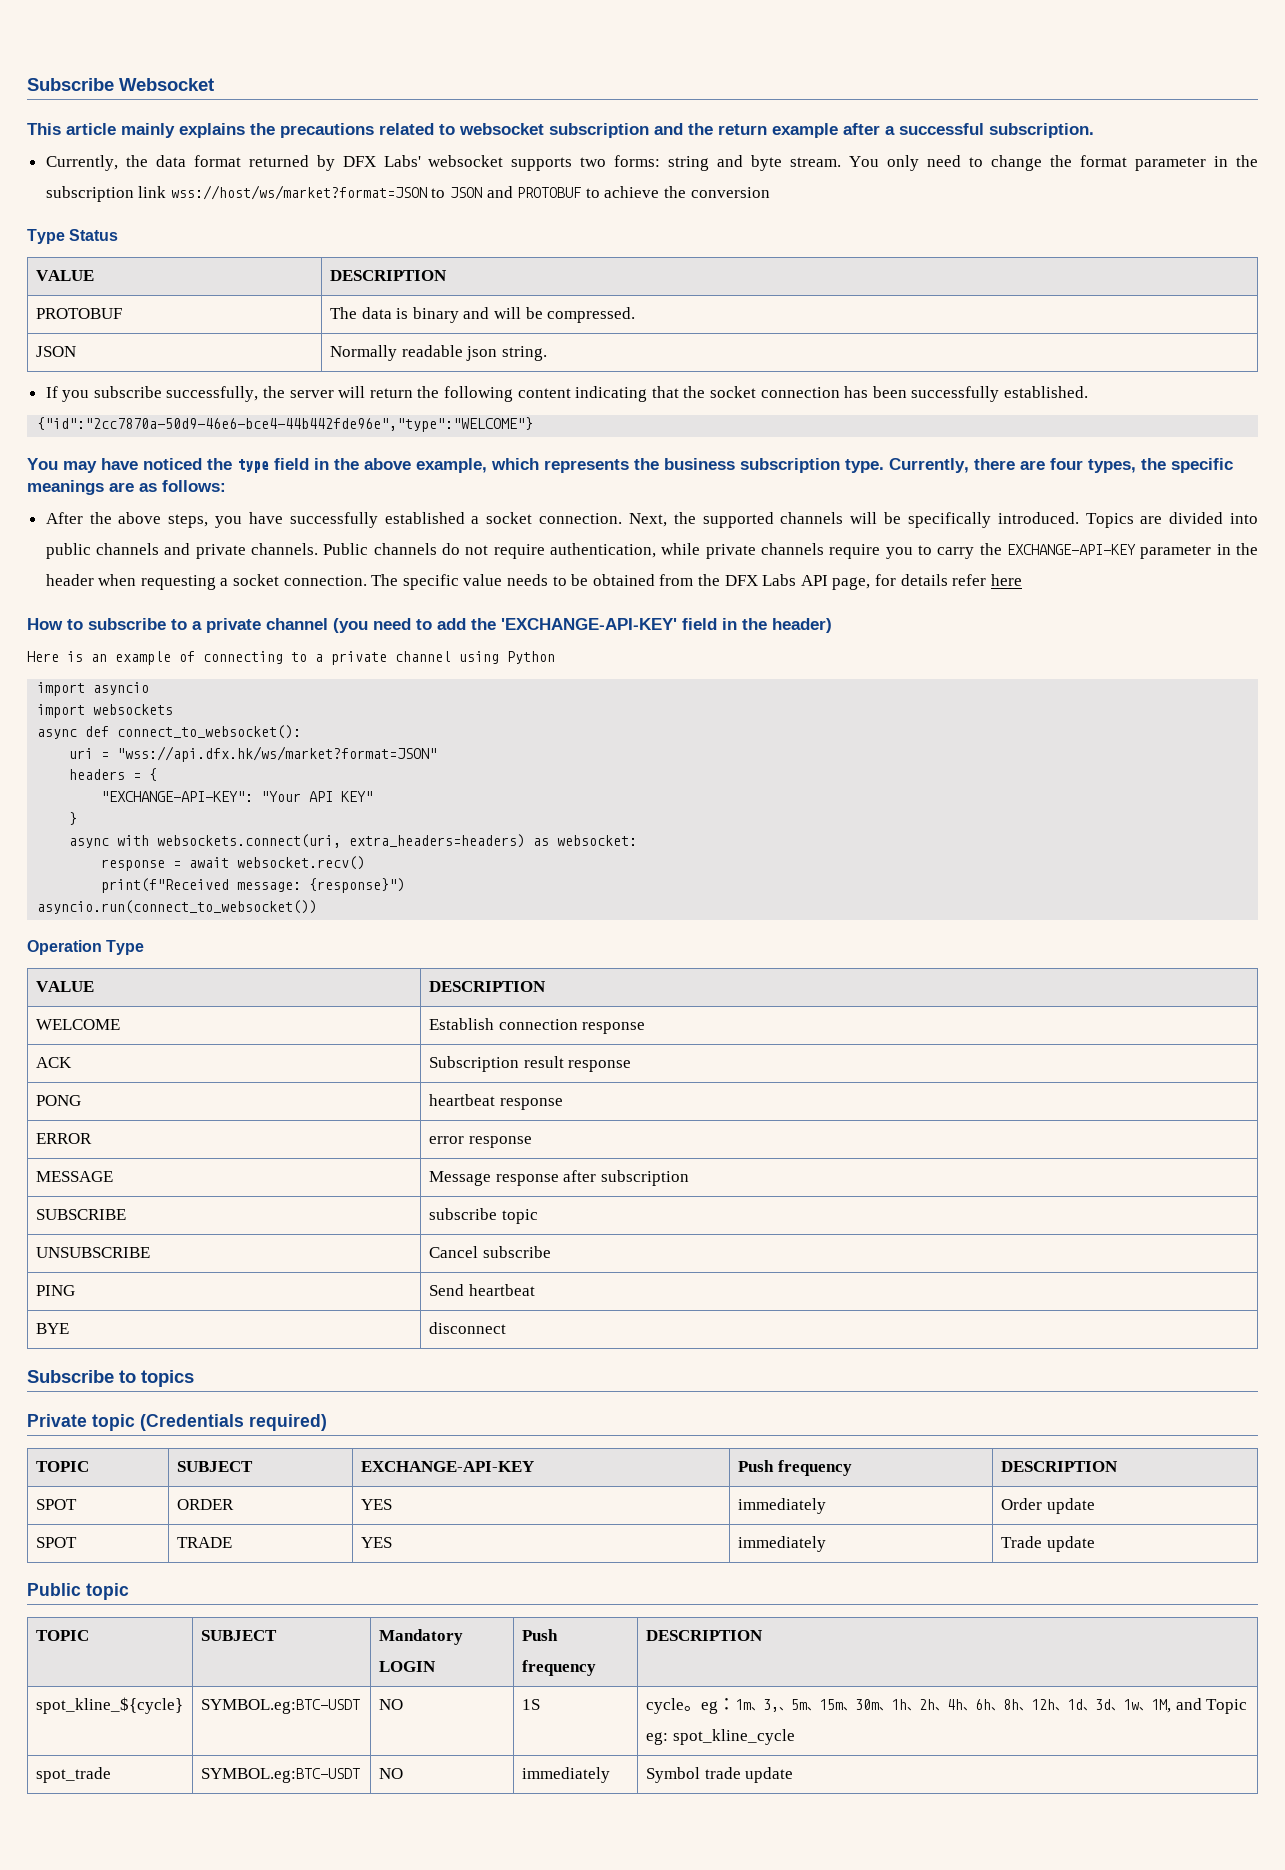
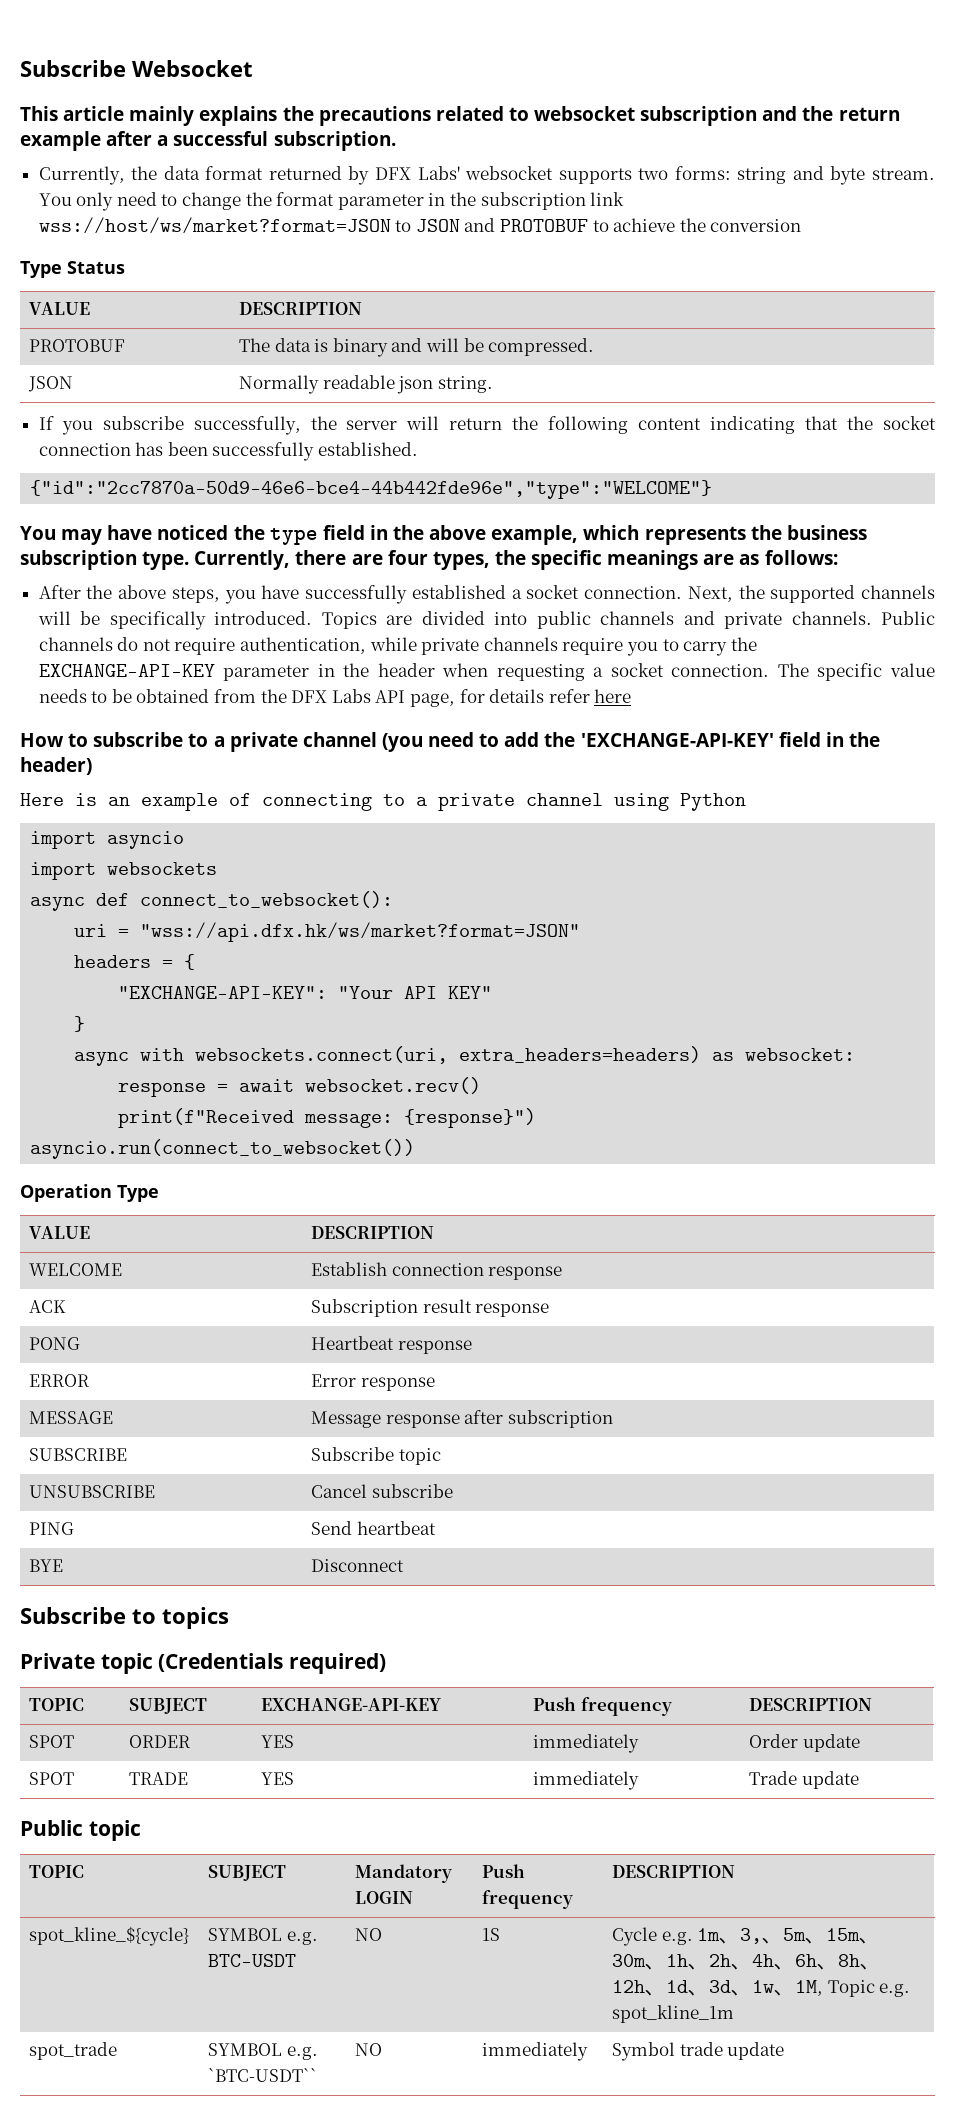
[428,1094,495,1106] heartbeat -> [311,1336,395,1350] Heartbeat
[428,1136,464,1144] error -> [311,1374,357,1387] Error
[428,1208,497,1220] subscribe -> [311,1447,395,1461] Subscribe
[428,1322,506,1334] disconnect -> [311,1559,405,1572] Disconnect
[200,1699,360,1714] SYMBOL.eg:BTC-USDT -> [208,1928,318,1945] [208,1954,297,1967] SYMBOL e.g. BTC-USDT
[645,1698,735,1714] cycle。eg： -> [612,1927,693,1946] Cycle e.g.
[1175,1698,1248,1714] [645,1729,795,1745] [35,1767,111,1783] [200,1768,360,1783] and Topic eg: spot_kline_cycle // spot_trade | SYMBOL.eg:BTC-USDT -> [827,1980,911,1997] [612,2005,735,2023] [29,2042,118,2060] [208,2043,318,2060] [208,2068,318,2082] Topic e.g. spot_kline_1m // spot_trade | SYMBOL e.g. `BTC-USDT``

